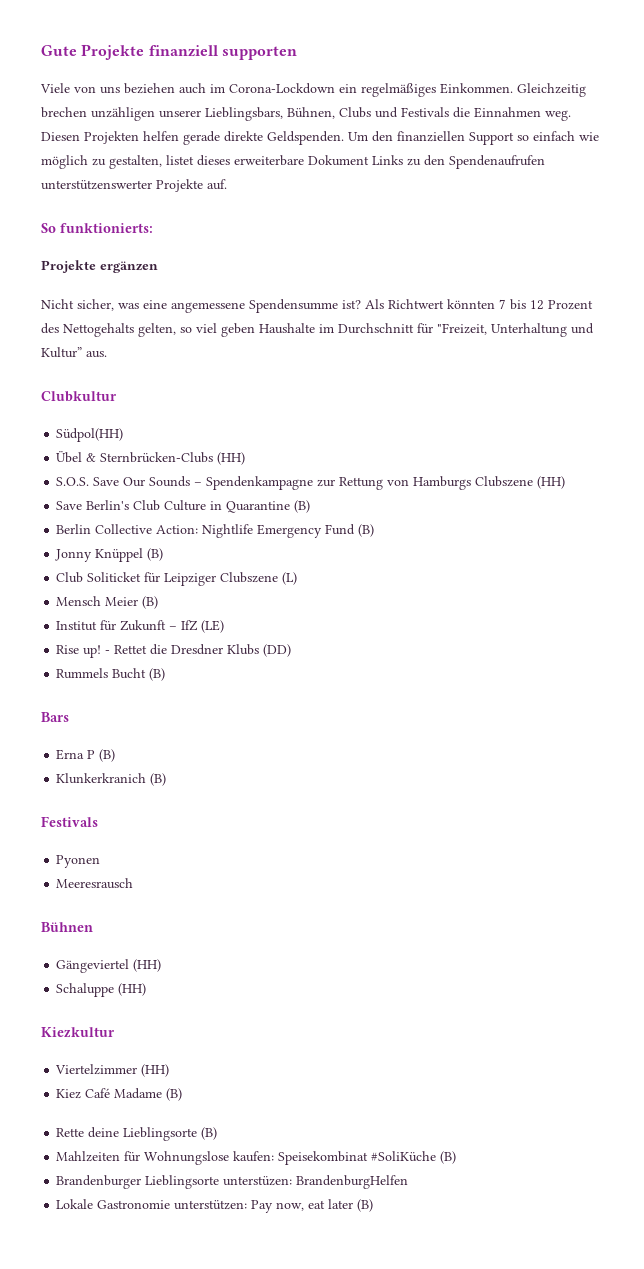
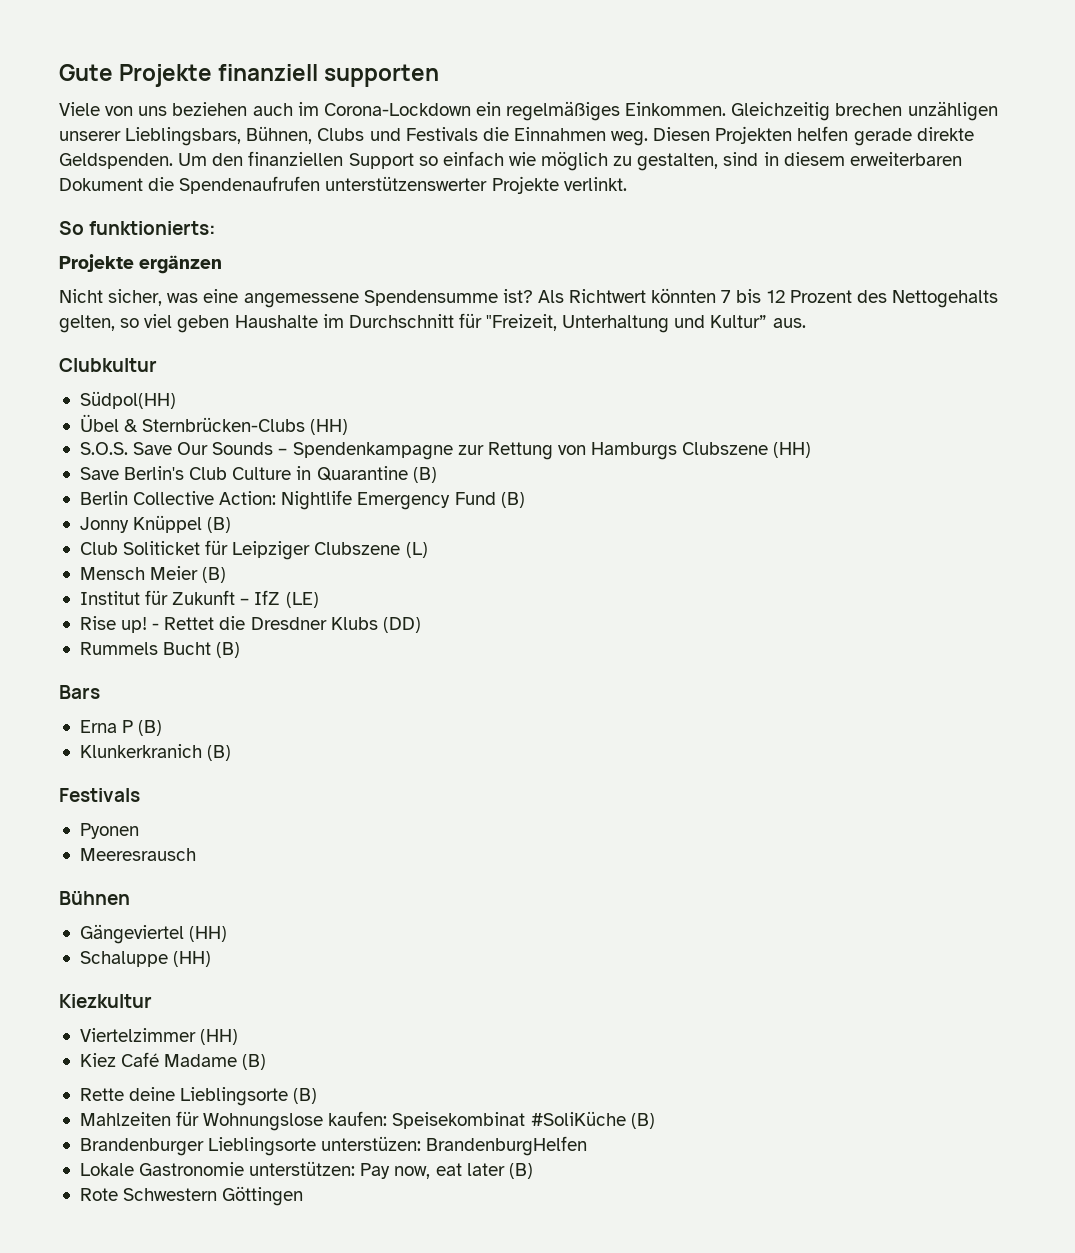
[166,155,445,166] listet dieses erweiterbare Dokument Links zu den -> [723,152,962,166] [59,177,175,191] sind in diesem erweiterbaren Dokument die
[207,179,227,190] auf. -> [563,177,627,191] verlinkt.
(374, 1205) none -> [79,1186,304,1206] // Rote Schwestern Göttingen

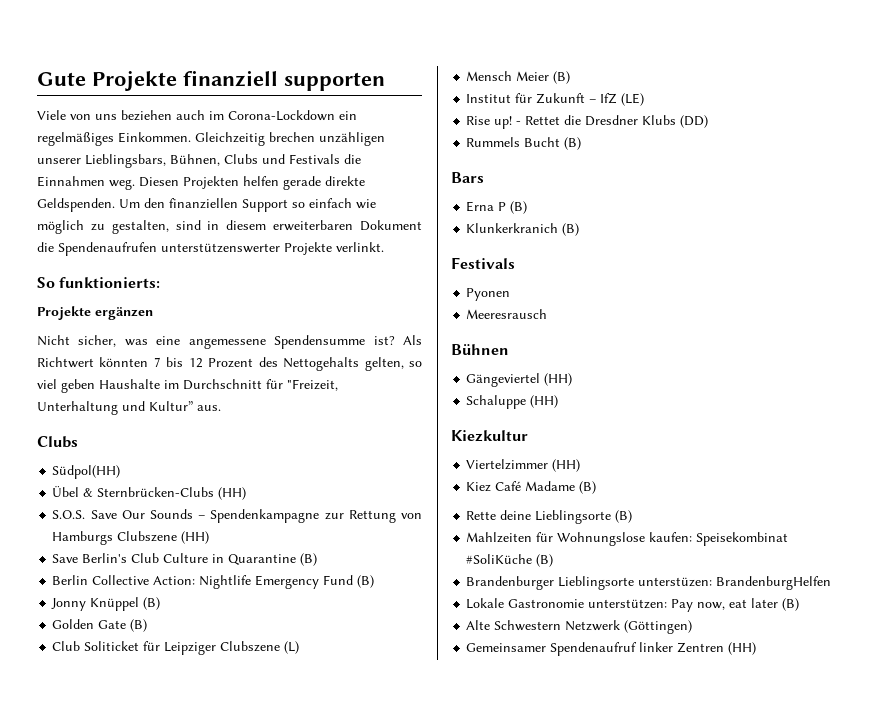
[59,358,157,372] Clubkultur -> [37,436,78,448] Clubs
(232, 525) none -> [52,619,148,632] // Golden Gate (B)
[79,1186,304,1206] Rote Schwestern Göttingen -> [466,620,693,634] [466,642,757,656] Alte Schwestern Netzwerk (Göttingen) // Gemeinsamer Spendenaufruf linker Zentren (HH)

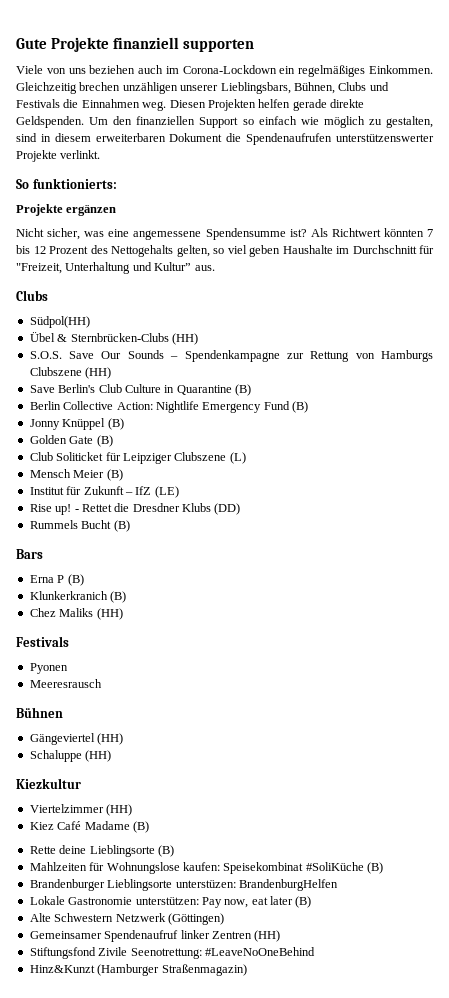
(580, 229) none -> [29,608,123,620] // Chez Maliks (HH)
(757, 648) none -> [29,947,315,959] [29,964,247,976] // Stiftungsfond Zivile Seenotrettung: #LeaveNoOneBehind // Hinz&Kunzt (Hamburger Straßenmagazin)

